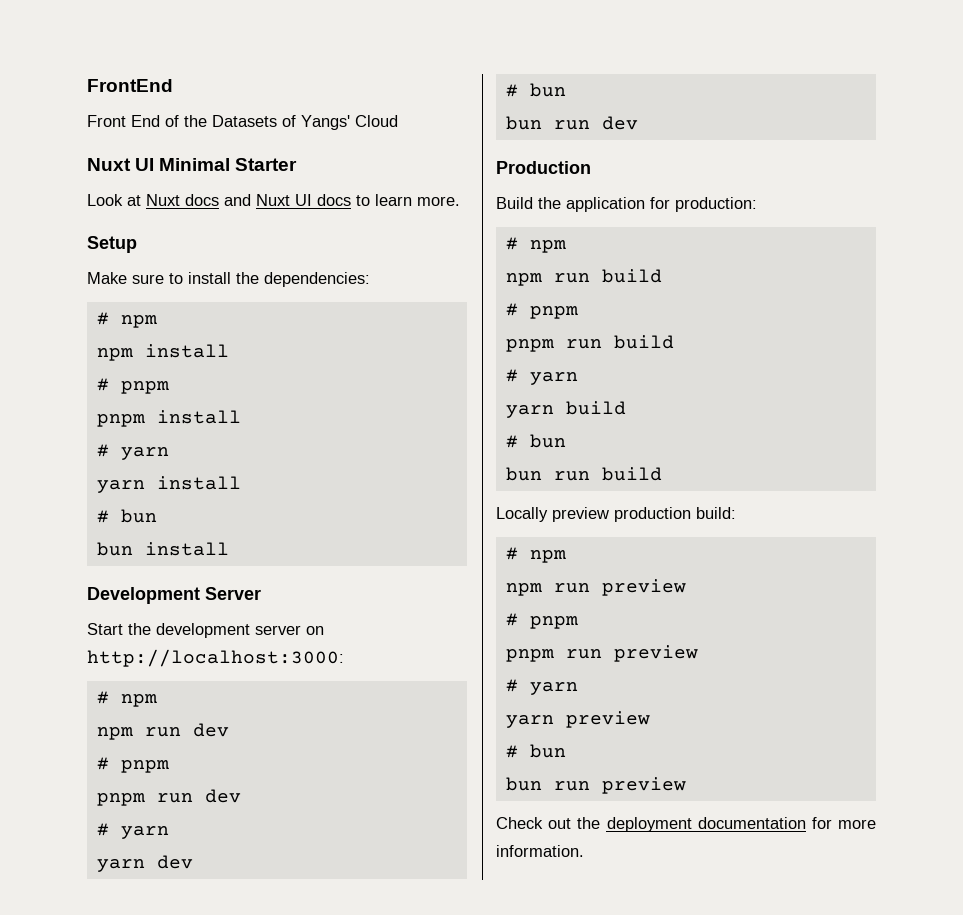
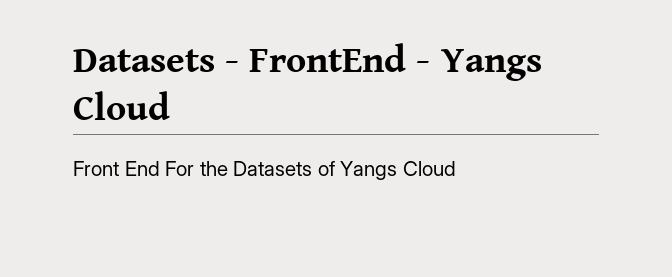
(87, 85) none -> [73,49,240,72] Datasets -
(173, 85) none -> [416,49,542,81] [73,91,170,120] - Yangs Cloud
[165,115,179,127] of -> [165,161,195,176] For
[301,115,398,130] [87,158,298,171] [87,194,460,206] [87,236,137,253] [87,272,370,287] [96,312,157,328] [96,344,229,361] [96,378,169,394] [96,410,241,427] [96,444,169,460] [96,476,241,493] [96,509,157,523] [96,542,229,556] [87,587,261,604] [87,623,324,638] [87,649,344,667] [96,691,157,707] [96,723,229,740] [96,757,169,773] [96,789,241,806] [96,823,169,839] [96,855,193,872] [505,83,566,97] [505,116,638,130] [496,161,591,174] [496,197,757,212] [505,237,566,253] [505,269,662,286] [505,303,578,319] [505,335,674,352] [505,369,578,385] [505,401,626,418] [505,434,566,448] [505,467,662,481] [496,507,736,522] [505,547,566,563] [505,579,686,596] [505,613,578,629] [505,645,698,662] [505,679,578,695] [505,711,650,728] [505,744,566,758] [505,777,686,794] [496,817,876,832] [496,845,584,857] Yangs' Cloud // Nuxt UI Minimal Starter // Look at Nuxt docs and Nuxt UI docs to learn more. // Setup // Make sure to install the dependencies: // # npm // npm install // # pnpm // pnpm install // # yarn // yarn install // # bun // bun install // Development Server // Start the development server on http://localhost:3000: // # npm // npm run dev // # pnpm // pnpm run dev // # yarn // yarn dev // # bun // bun run dev // Production // Build the application for production: // # npm // npm run build // # pnpm // pnpm run build // # yarn // yarn build // # bun // bun run build // Locally preview production build: // # npm // npm run preview // # pnpm // pnpm run preview // # yarn // yarn preview // # bun // bun run preview // Check out the deployment documentation for more information. -> [340,161,456,180] Yangs Cloud

